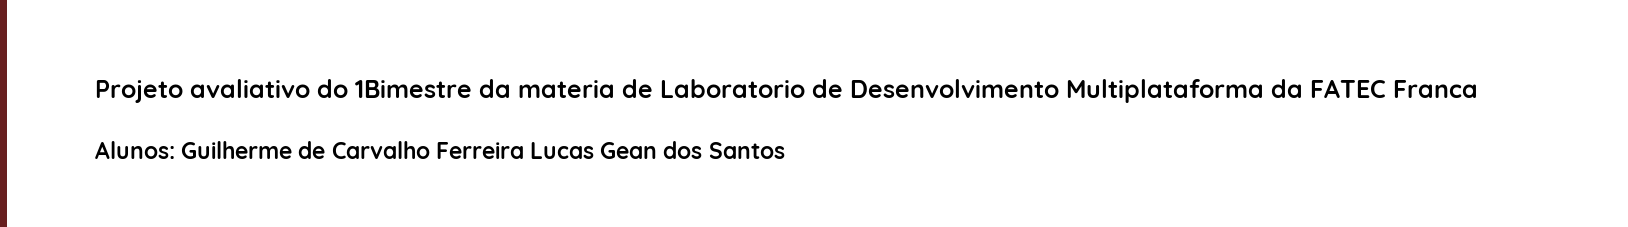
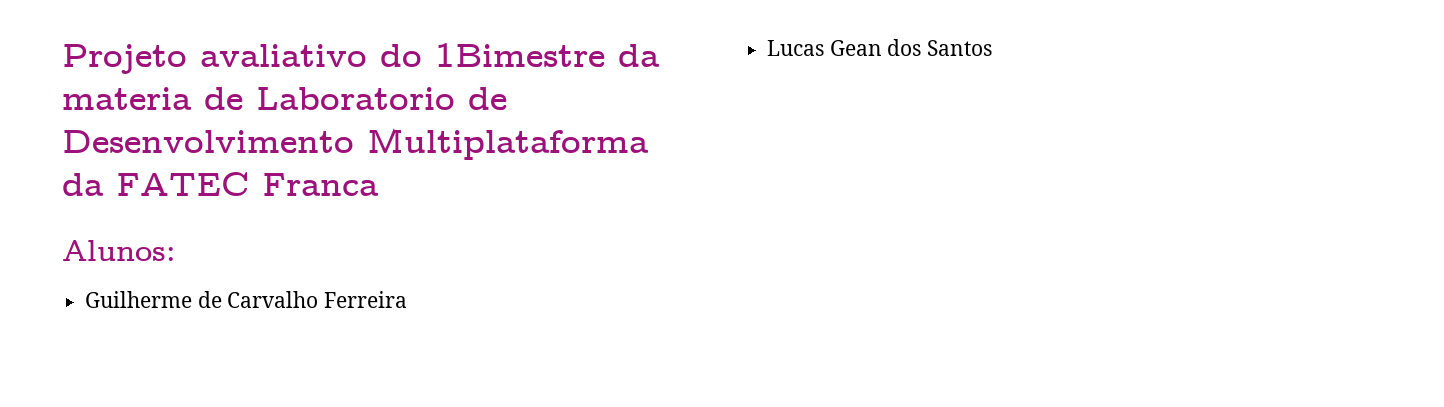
(175, 150) none -> (176, 250) //
(524, 150) none -> (408, 299) //

